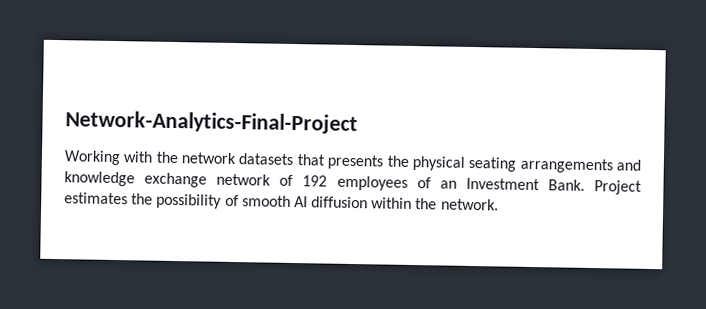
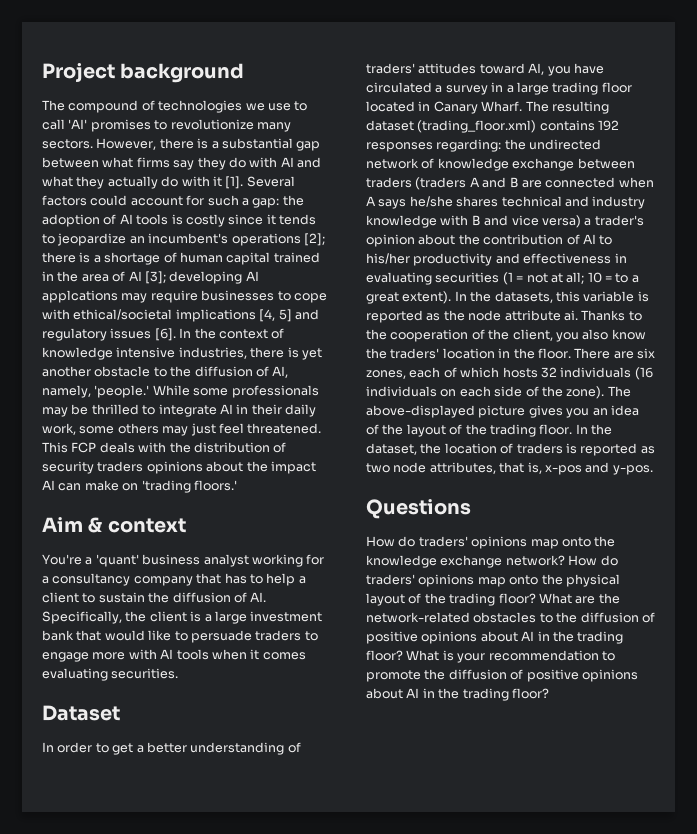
[65,110,358,135] [64,150,641,174] [64,171,643,195] [64,192,499,211] Network-Analytics-Final-Project // Working with the network datasets that presents the physical seating arrangements and knowledge exchange network of 192 employees of an Investment Bank. Project estimates the possibility of smooth AI diffusion within the network. -> [42,62,245,83] [42,100,308,113] [42,119,291,132] [42,138,321,151] [42,157,321,170] [42,176,295,189] [42,195,304,208] [42,214,316,227] [42,233,325,246] [42,252,320,265] [42,271,259,284] [42,290,327,303] [42,309,319,322] [42,328,285,341] [42,347,322,360] [42,366,289,378] [42,385,319,398] [42,404,316,417] [42,423,322,436] [42,442,287,453] [42,461,316,474] [42,480,237,493] [42,517,186,533] [42,554,325,567] [42,573,306,586] [42,592,267,603] [42,611,323,624] [42,630,318,643] [42,649,306,662] [42,668,179,681] [42,705,120,721] [42,742,301,755] [366,63,604,76] [366,82,632,95] [366,101,609,114] [366,120,620,133] [366,139,602,152] [366,158,635,171] [366,177,654,190] [366,196,646,209] [366,215,644,228] [366,234,613,247] [366,253,627,266] [366,272,639,285] [366,291,649,304] [366,310,642,323] [366,329,646,342] [366,348,655,359] [366,367,653,380] [366,386,631,399] [366,405,639,418] [366,424,612,437] [366,443,655,456] [366,462,653,475] [366,499,471,519] [366,536,616,549] [366,555,618,568] [366,574,620,587] [366,593,620,606] [366,612,655,623] [366,631,624,644] [366,650,615,663] [366,669,638,682] [366,688,549,701] Project background // The compound of technologies we use to call 'AI' promises to revolutionize many sectors. However, there is a substantial gap between what firms say they do with AI and what they actually do with it [1]. Several factors could account for such a gap: the adoption of AI tools is costly since it tends to jeopardize an incumbent's operations [2]; there is a shortage of human capital trained in the area of AI [3]; developing AI applcations may require businesses to cope with ethical/societal implications [4, 5] and regulatory issues [6]. In the context of knowledge intensive industries, there is yet another obstacle to the diffusion of AI, namely, 'people.' While some professionals may be thrilled to integrate AI in their daily work, some others may just feel threatened. This FCP deals with the distribution of security traders opinions about the impact AI can make on 'trading floors.' // Aim & context // You're a 'quant' business analyst working for a consultancy company that has to help a client to sustain the diffusion of AI. Specifically, the client is a large investment bank that would like to persuade traders to engage more with AI tools when it comes evaluating securities. // Dataset // In order to get a better understanding of traders' attitudes toward AI, you have circulated a survey in a large trading floor located in Canary Wharf. The resulting dataset (trading_floor.xml) contains 192 responses regarding: the undirected network of knowledge exchange between traders (traders A and B are connected when A says he/she shares technical and industry knowledge with B and vice versa) a trader's opinion about the contribution of AI to his/her productivity and effectiveness in evaluating securities (1 = not at all; 10 = to a great extent). In the datasets, this variable is reported as the node attribute ai. Thanks to the cooperation of the client, you also know the traders' location in the floor. There are six zones, each of which hosts 32 individuals (16 individuals on each side of the zone). The above-displayed picture gives you an idea of the layout of the trading floor. In the dataset, the location of traders is reported as two node attributes, that is, x-pos and y-pos. // Questions // How do traders' opinions map onto the knowledge exchange network? How do traders' opinions map onto the physical layout of the trading floor? What are the network-related obstacles to the diffusion of positive opinions about AI in the trading floor? What is your recommendation to promote the diffusion of positive opinions about AI in the trading floor?

